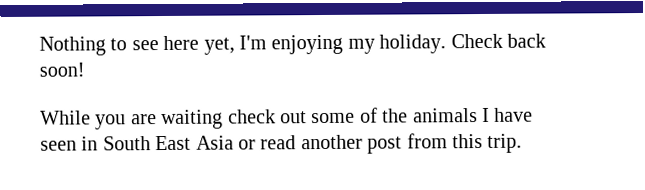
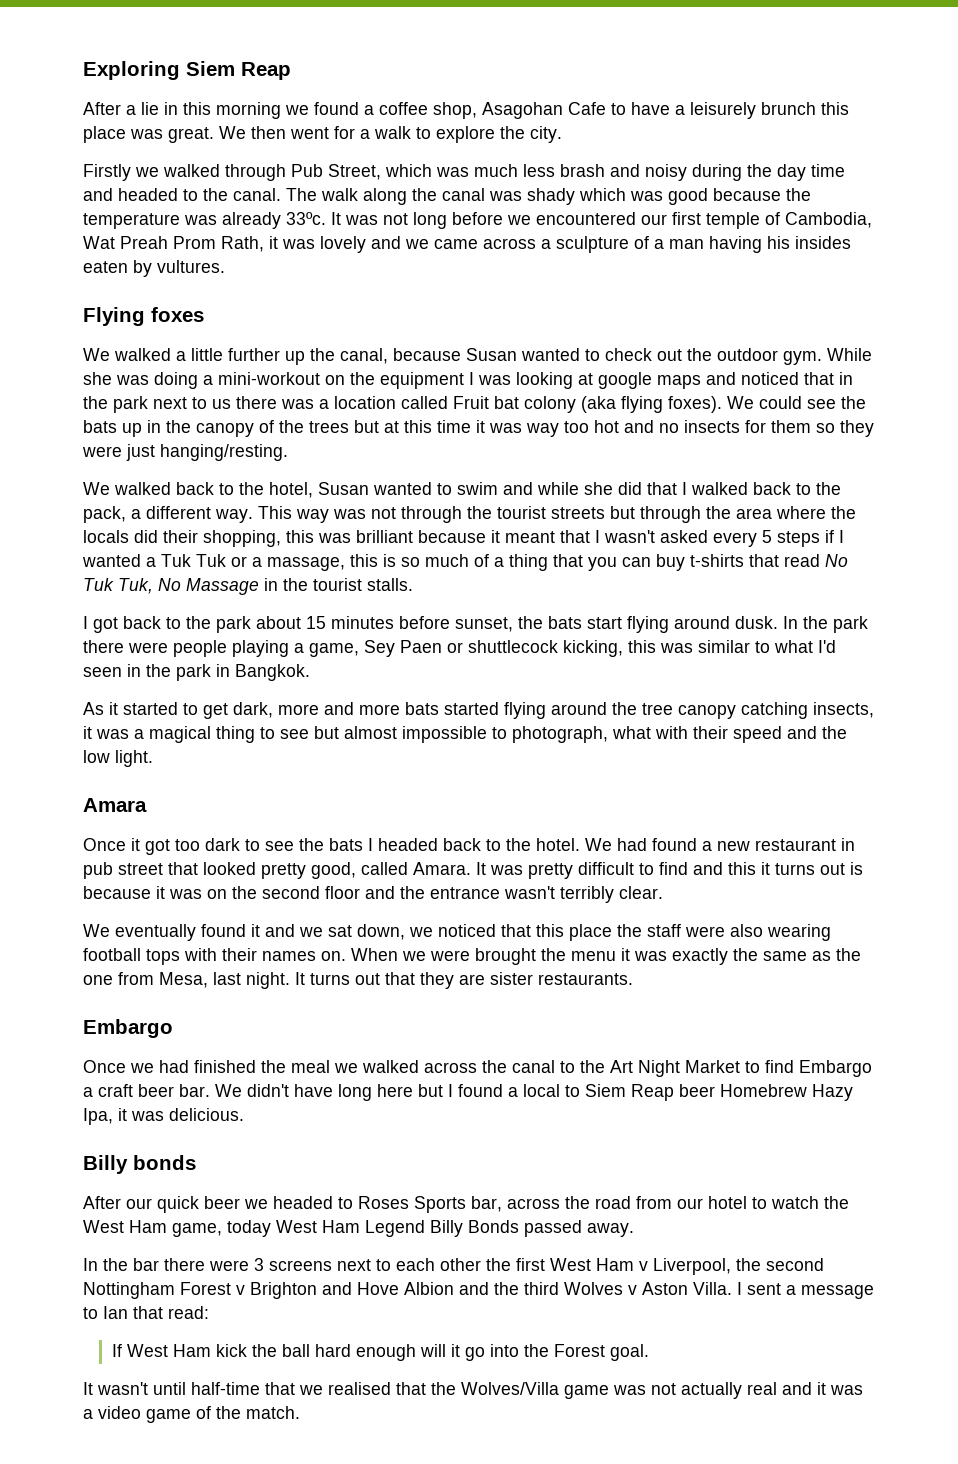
[39,33,546,56] [39,62,85,77] [40,107,534,130] [40,133,523,154] Nothing to see here yet, I'm enjoying my holiday. Check back soon! // While you are waiting check out some of the animals I have seen in South East Asia or read another post from this trip. -> [83,61,291,80] [83,102,849,119] [83,126,562,143] [83,164,845,181] [83,188,811,205] [83,212,872,229] [83,236,851,253] [83,260,225,277] [83,307,204,326] [83,348,872,365] [83,372,853,389] [83,396,866,413] [83,420,874,437] [82,444,288,461] [83,482,841,498] [83,506,856,523] [83,530,844,547] [82,554,848,571] [83,578,413,595] [83,616,868,633] [83,640,836,657] [83,664,310,681] [83,702,874,719] [83,726,847,743] [83,750,153,767] [83,798,147,812] [83,838,855,855] [83,862,863,879] [83,886,663,903] [83,924,831,941] [83,948,861,965] [83,972,633,989] [83,1019,173,1038] [83,1060,872,1077] [83,1084,853,1101] [83,1108,244,1125] [83,1155,196,1174] [83,1196,849,1213] [83,1220,634,1237] [83,1258,824,1275] [83,1282,874,1299] [83,1306,209,1319] [111,1344,649,1361] [83,1382,863,1399] [83,1406,300,1423] Exploring Siem Reap // After a lie in this morning we found a coffee shop, Asagohan Cafe to have a leisurely brunch this place was great. We then went for a walk to explore the city. // Firstly we walked through Pub Street, which was much less brash and noisy during the day time and headed to the canal. The walk along the canal was shady which was good because the temperature was already 33ºc. It was not long before we encountered our first temple of Cambodia, Wat Preah Prom Rath, it was lovely and we came across a sculpture of a man having his insides eaten by vultures. // Flying foxes // We walked a little further up the canal, because Susan wanted to check out the outdoor gym. While she was doing a mini-workout on the equipment I was looking at google maps and noticed that in the park next to us there was a location called Fruit bat colony (aka flying foxes). We could see the bats up in the canopy of the trees but at this time it was way too hot and no insects for them so they were just hanging/resting. // We walked back to the hotel, Susan wanted to swim and while she did that I walked back to the pack, a different way. This way was not through the tourist streets but through the area where the locals did their shopping, this was brilliant because it meant that I wasn't asked every 5 steps if I wanted a Tuk Tuk or a massage, this is so much of a thing that you can buy t-shirts that read No Tuk Tuk, No Massage in the tourist stalls. // I got back to the park about 15 minutes before sunset, the bats start flying around dusk. In the park there were people playing a game, Sey Paen or shuttlecock kicking, this was similar to what I'd seen in the park in Bangkok. // As it started to get dark, more and more bats started flying around the tree canopy catching insects, it was a magical thing to see but almost impossible to photograph, what with their speed and the low light. // Amara // Once it got too dark to see the bats I headed back to the hotel. We had found a new restaurant in pub street that looked pretty good, called Amara. It was pretty difficult to find and this it turns out is because it was on the second floor and the entrance wasn't terribly clear. // We eventually found it and we sat down, we noticed that this place the staff were also wearing football tops with their names on. When we were brought the menu it was exactly the same as the one from Mesa, last night. It turns out that they are sister restaurants. // Embargo // Once we had finished the meal we walked across the canal to the Art Night Market to find Embargo a craft beer bar. We didn't have long here but I found a local to Siem Reap beer Homebrew Hazy Ipa, it was delicious. // Billy bonds // After our quick beer we headed to Roses Sports bar, across the road from our hotel to watch the West Ham game, today West Ham Legend Billy Bonds passed away. // In the bar there were 3 screens next to each other the first West Ham v Liverpool, the second Nottingham Forest v Brighton and Hove Albion and the third Wolves v Aston Villa. I sent a message to Ian that read: // If West Ham kick the ball hard enough will it go into the Forest goal. // It wasn't until half-time that we realised that the Wolves/Villa game was not actually real and it was a video game of the match.

